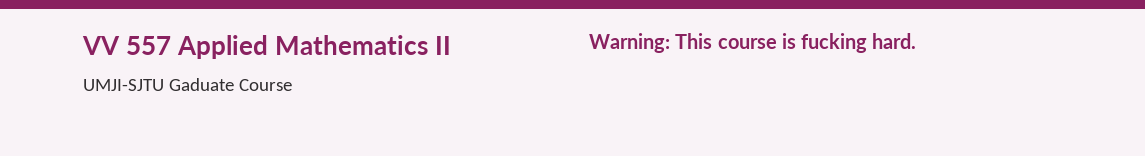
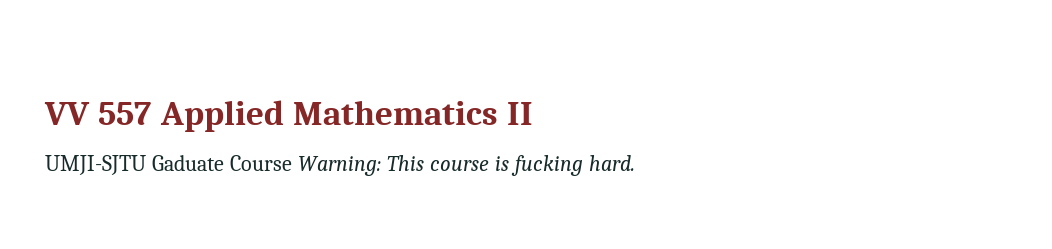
(292, 85) // -> (292, 163) none

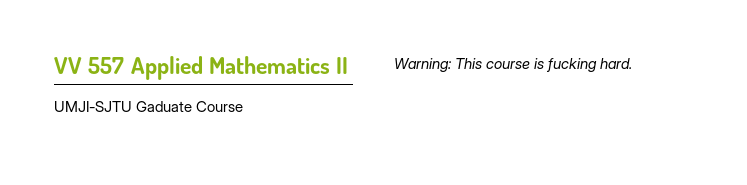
(292, 163) none -> (244, 106) //

